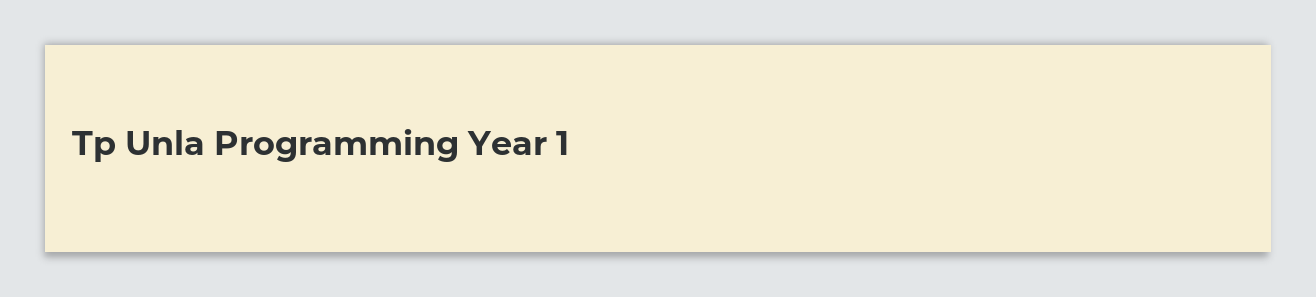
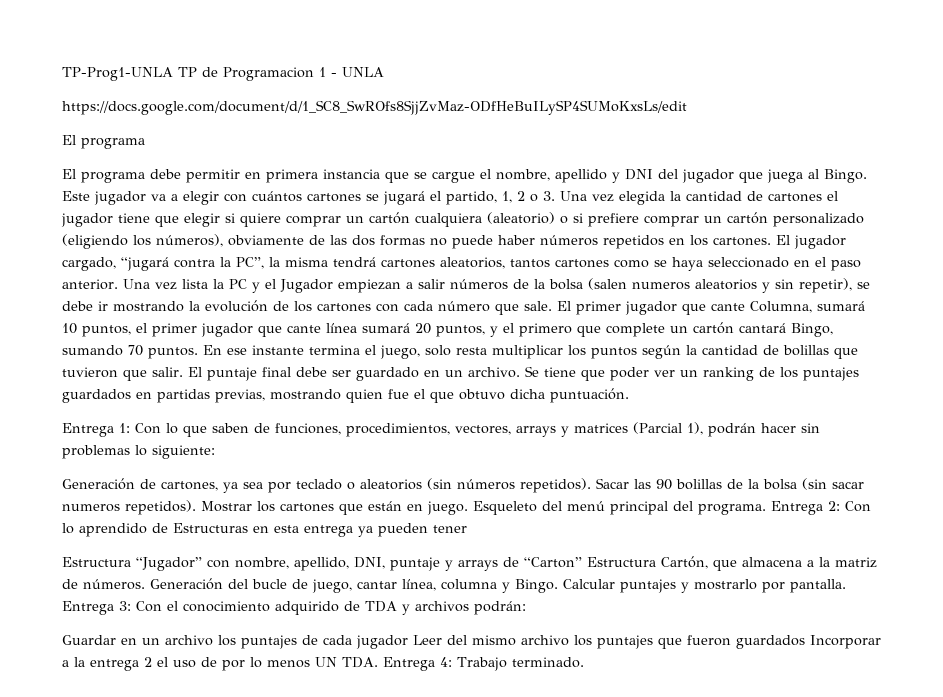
[72,129,570,162] Tp Unla Programming Year 1 -> [62,67,384,81] [62,100,687,115] [62,135,145,149] [62,169,867,183] [62,191,838,205] [61,212,864,227] [62,234,846,249] [62,257,861,271] [62,278,870,293] [62,300,865,315] [62,322,833,337] [62,345,858,359] [62,366,859,381] [62,388,629,403] [62,422,820,437] [62,445,215,459] [62,478,864,493] [62,500,871,515] [62,523,467,537] [62,556,877,571] [62,578,846,593] [62,601,526,615] [62,635,881,649] [62,657,584,671] TP-Prog1-UNLA TP de Programacion 1 - UNLA // https://docs.google.com/document/d/1_SC8_SwROfs8SjjZvMaz-ODfHeBuILySP4SUMoKxsLs/edit // El programa // El programa debe permitir en primera instancia que se cargue el nombre, apellido y DNI del jugador que juega al Bingo. Este jugador va a elegir con cuántos cartones se jugará el partido, 1, 2 o 3. Una vez elegida la cantidad de cartones el jugador tiene que elegir si quiere comprar un cartón cualquiera (aleatorio) o si prefiere comprar un cartón personalizado (eligiendo los números), obviamente de las dos formas no puede haber números repetidos en los cartones. El jugador cargado, “jugará contra la PC”, la misma tendrá cartones aleatorios, tantos cartones como se haya seleccionado en el paso anterior. Una vez lista la PC y el Jugador empiezan a salir números de la bolsa (salen numeros aleatorios y sin repetir), se debe ir mostrando la evolución de los cartones con cada número que sale. El primer jugador que cante Columna, sumará 10 puntos, el primer jugador que cante línea sumará 20 puntos, y el primero que complete un cartón cantará Bingo, sumando 70 puntos. En ese instante termina el juego, solo resta multiplicar los puntos según la cantidad de bolillas que tuvieron que salir. El puntaje final debe ser guardado en un archivo. Se tiene que poder ver un ranking de los puntajes guardados en partidas previas, mostrando quien fue el que obtuvo dicha puntuación. // Entrega 1: Con lo que saben de funciones, procedimientos, vectores, arrays y matrices (Parcial 1), podrán hacer sin problemas lo siguiente: // Generación de cartones, ya sea por teclado o aleatorios (sin números repetidos). Sacar las 90 bolillas de la bolsa (sin sacar numeros repetidos). Mostrar los cartones que están en juego. Esqueleto del menú principal del programa. Entrega 2: Con lo aprendido de Estructuras en esta entrega ya pueden tener // Estructura “Jugador” con nombre, apellido, DNI, puntaje y arrays de “Carton” Estructura Cartón, que almacena a la matriz de números. Generación del bucle de juego, cantar línea, columna y Bingo. Calcular puntajes y mostrarlo por pantalla. Entrega 3: Con el conocimiento adquirido de TDA y archivos podrán: // Guardar en un archivo los puntajes de cada jugador Leer del mismo archivo los puntajes que fueron guardados Incorporar a la entrega 2 el uso de por lo menos UN TDA. Entrega 4: Trabajo terminado.

